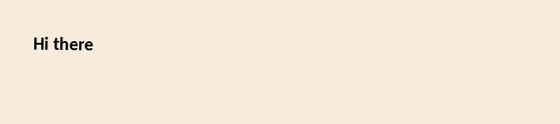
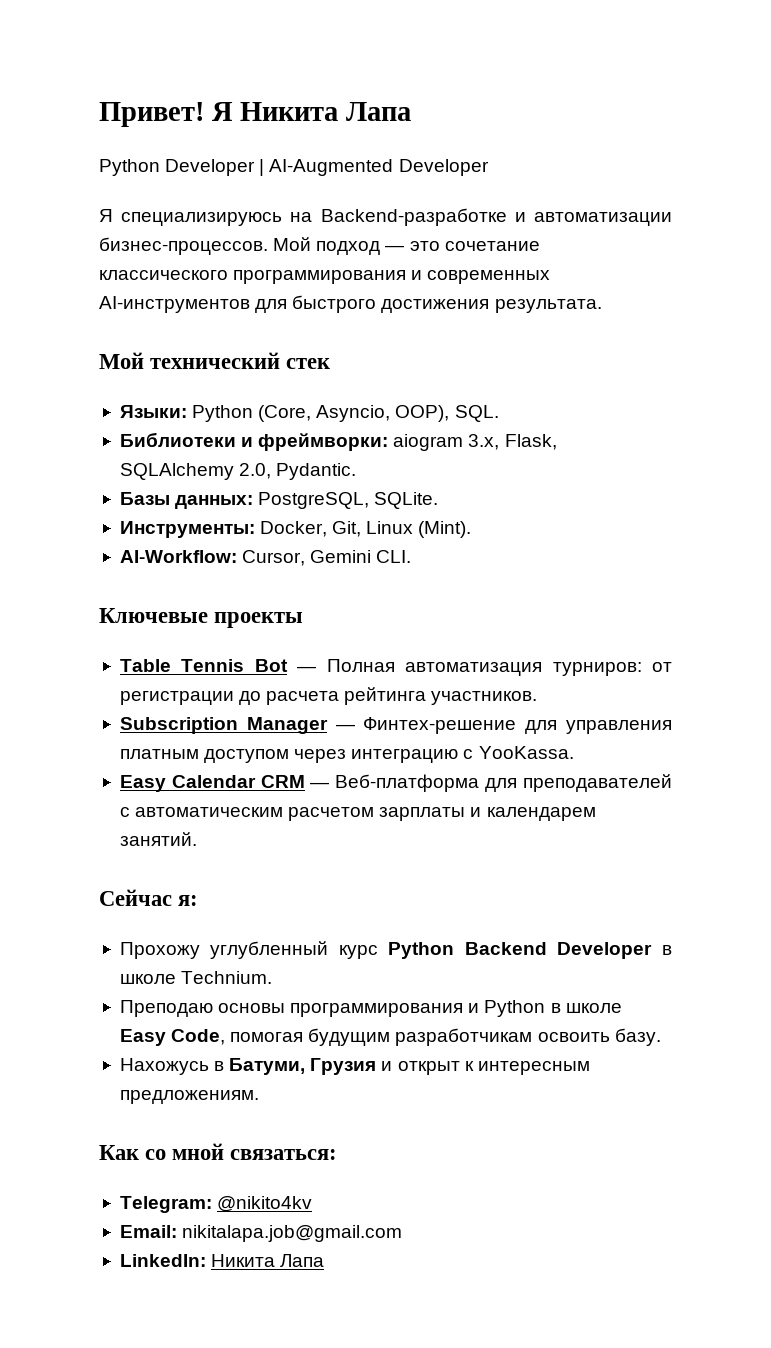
[33,36,94,51] Hi there -> [99,102,412,127] [99,159,489,176] [99,208,672,226] [99,237,540,255] [99,270,551,284] [99,295,602,313] [99,352,331,369] [119,405,499,422] [119,432,557,451] [119,463,357,480] [119,492,439,509] [119,521,472,538] [119,550,412,566] [99,608,304,628] [119,659,673,676] [119,687,538,705] [119,717,672,734] [119,746,574,763] [119,774,673,792] [119,807,596,821] [119,832,197,846] [99,889,199,906] [119,941,672,959] [119,971,273,984] [119,1000,622,1017] [119,1028,661,1046] [119,1058,590,1075] [119,1090,259,1104] [99,1143,338,1160] [119,1196,313,1213] [119,1225,403,1242] [119,1254,325,1267] Привет! Я Никита Лапа // Python Developer | AI-Augmented Developer // Я специализируюсь на Backend-разработке и автоматизации бизнес-процессов. Мой подход — это сочетание классического программирования и современных AI-инструментов для быстрого достижения результата. // Мой технический стек // Языки: Python (Core, Asyncio, OOP), SQL. // Библиотеки и фреймворки: aiogram 3.x, Flask, SQLAlchemy 2.0, Pydantic. // Базы данных: PostgreSQL, SQLite. // Инструменты: Docker, Git, Linux (Mint). // AI-Workflow: Cursor, Gemini CLI. // Ключевые проекты // Table Tennis Bot — Полная автоматизация турниров: от регистрации до расчета рейтинга участников. // Subscription Manager — Финтех-решение для управления платным доступом через интеграцию с YooKassa. // Easy Calendar CRM — Веб-платформа для преподавателей с автоматическим расчетом зарплаты и календарем занятий. // Сейчас я: // Прохожу углубленный курс Python Backend Developer в школе Technium. // Преподаю основы программирования и Python в школе Easy Code, помогая будущим разработчикам освоить базу. // Нахожусь в Батуми, Грузия и открыт к интересным предложениям. // Как со мной связаться: // Telegram: @nikito4kv // Email: nikitalapa.job@gmail.com // LinkedIn: Никита Лапа

